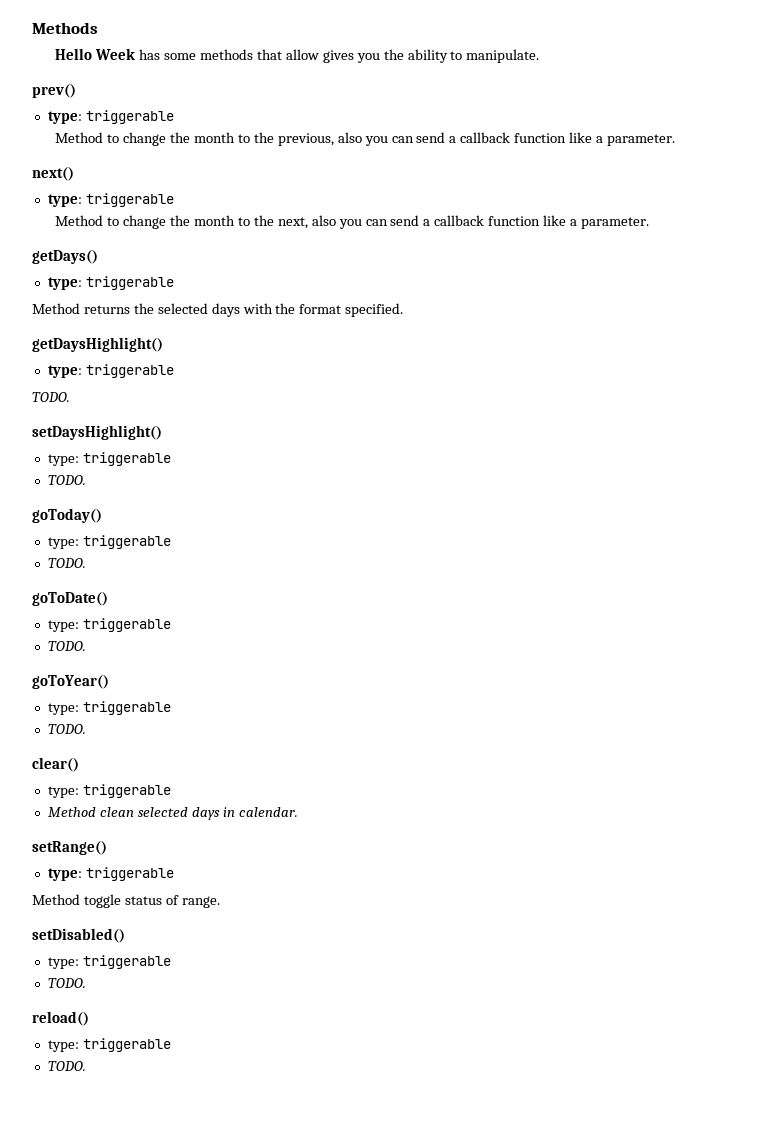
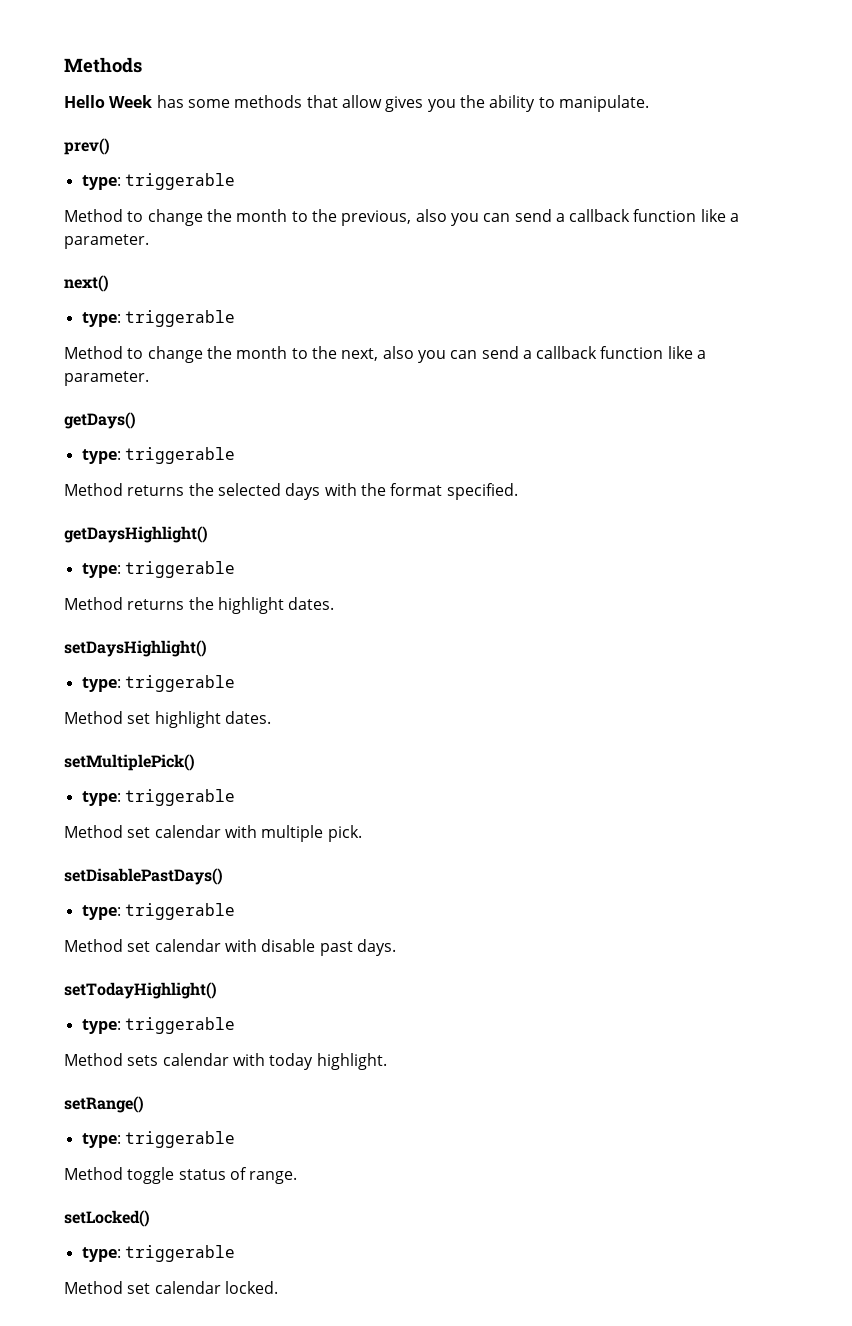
[32,392,70,402] [32,425,162,440] [47,452,171,466] [47,475,86,485] [32,508,102,523] [47,535,171,549] [47,558,86,568] [32,592,108,606] [47,618,171,632] [47,641,86,651] [32,675,109,689] [47,701,171,715] [47,724,86,734] [32,757,79,772] [47,784,171,798] [47,807,298,820] TODO. // setDaysHighlight() // type: triggerable // TODO. // goToday() // type: triggerable // TODO. // goToDate() // type: triggerable // TODO. // goToYear() // type: triggerable // TODO. // clear() // type: triggerable // Method clean selected days in calendar. -> [64,597,335,614] [64,640,207,657] [81,675,235,692] [64,711,271,728] [64,754,195,771] [81,789,235,806] [64,825,362,842] [64,868,223,885] [81,903,235,920] [64,939,396,956] [64,982,217,999] [81,1017,235,1034] [64,1053,387,1070] Method returns the highlight dates. // setDaysHighlight() // type: triggerable // Method set highlight dates. // setMultiplePick() // type: triggerable // Method set calendar with multiple pick. // setDisablePastDays() // type: triggerable // Method set calendar with disable past days. // setTodayHighlight() // type: triggerable // Method sets calendar with today highlight.
[32,928,125,943] [47,955,171,969] [47,978,86,988] [32,1011,89,1026] [47,1038,171,1052] [47,1061,86,1071] setDisabled() // type: triggerable // TODO. // reload() // type: triggerable // TODO. -> [64,1210,150,1227] [81,1245,235,1262] [64,1281,278,1294] setLocked() // type: triggerable // Method set calendar locked.

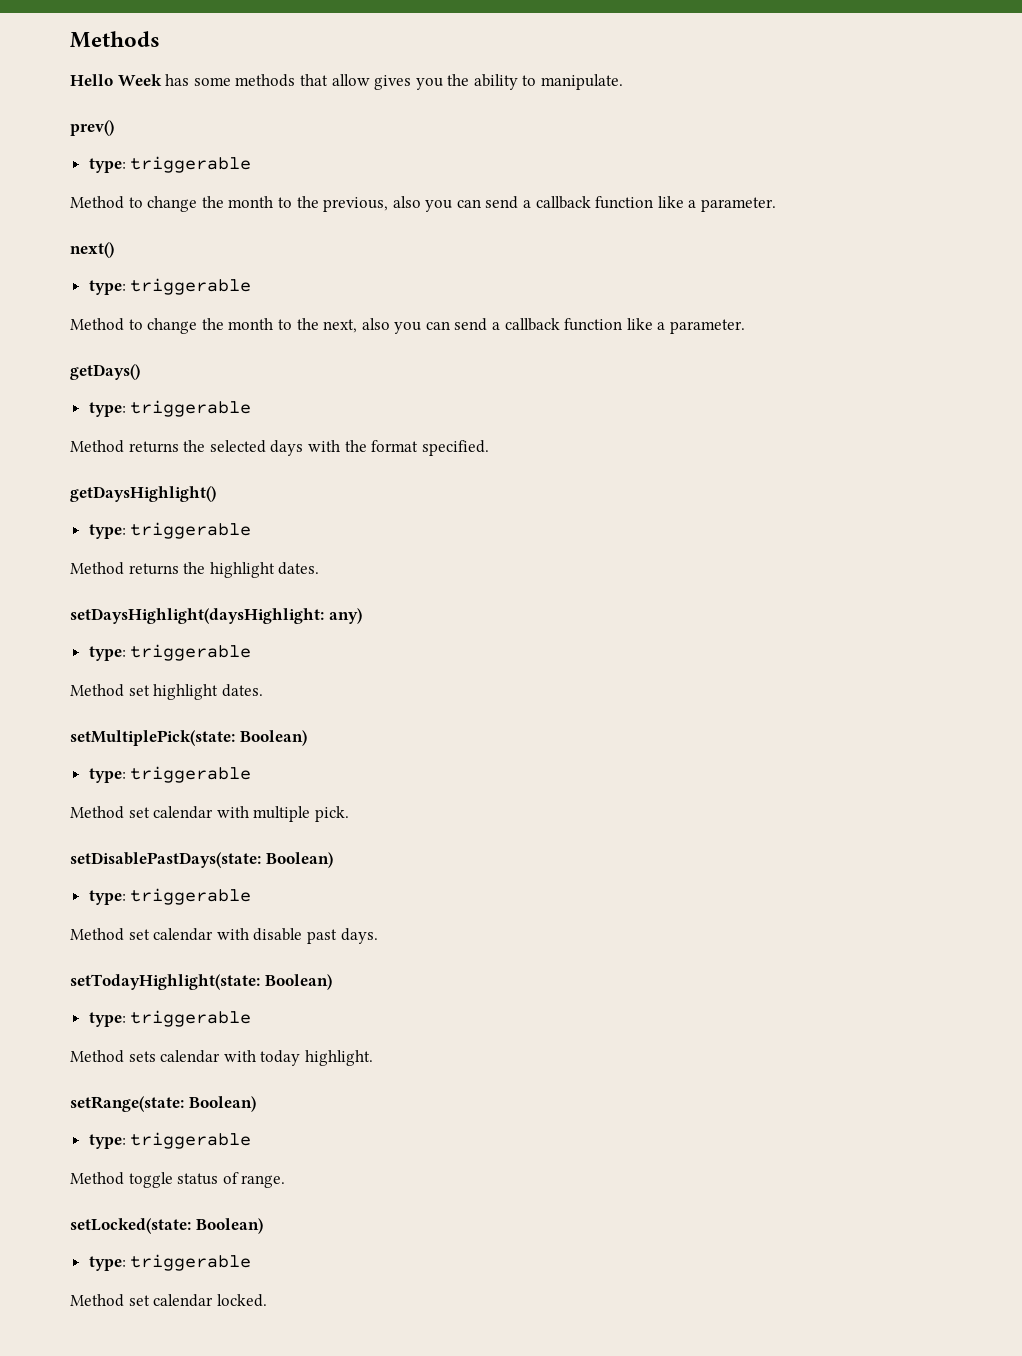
[64,640,207,657] setDaysHighlight() -> [70,608,362,624] setDaysHighlight(daysHighlight: any)
[64,754,195,771] setMultiplePick() -> [70,730,307,746] setMultiplePick(state: Boolean)
[64,868,223,885] setDisablePastDays() -> [70,852,333,868] setDisablePastDays(state: Boolean)
[64,982,217,999] setTodayHighlight() -> [70,974,332,990] setTodayHighlight(state: Boolean)
[64,1096,144,1113] setRange() -> [70,1096,256,1112] setRange(state: Boolean)
[64,1210,150,1227] setLocked() -> [70,1218,263,1234] setLocked(state: Boolean)

